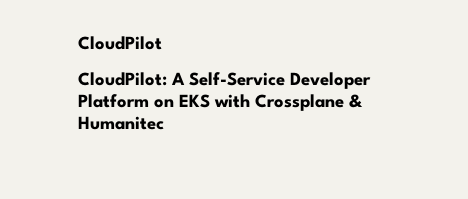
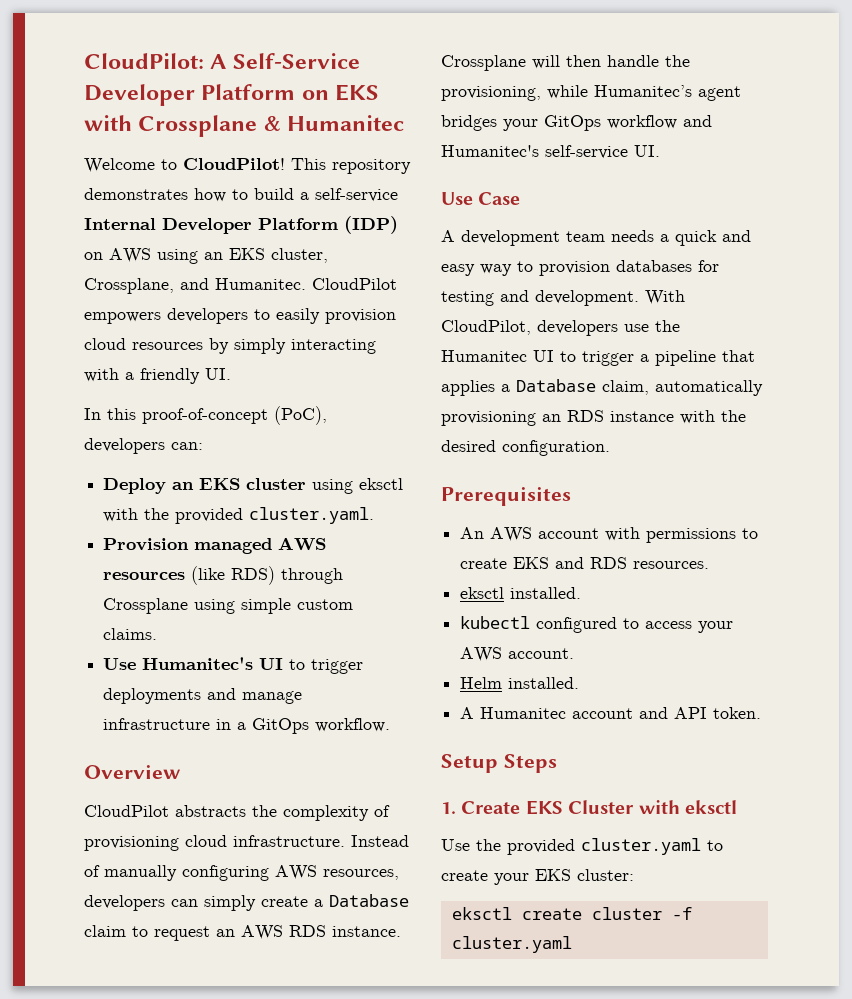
[78,36,162,50] CloudPilot // -> (84, 61) none
(164, 123) none -> [84,158,411,174] [84,188,398,202] [84,216,398,234] [84,248,328,264] [84,278,397,294] [84,308,396,324] [84,338,376,354] [84,368,231,384] [84,406,327,425] [84,438,203,454] [103,478,404,494] [103,507,375,524] [103,537,327,554] [103,566,344,585] [103,598,354,614] [103,628,158,640] [103,657,364,674] [103,688,303,704] [103,718,391,734] [84,765,181,779] [84,805,390,821] [84,835,409,851] [84,865,399,881] [84,894,409,911] [84,925,401,941] [441,55,690,71] [441,85,741,101] [441,115,712,131] [441,145,660,159] [441,192,521,205] [441,230,751,246] [441,260,719,276] [441,290,685,306] [441,320,680,336] [441,350,755,366] [441,379,763,396] [441,410,746,426] [441,440,610,456] [441,487,571,506] [460,527,759,543] [460,557,710,569] [460,587,582,599] [460,616,734,633] [460,647,575,662] [460,677,580,689] [460,707,762,719] [441,754,557,773] [441,800,737,815] [441,838,723,855] [441,869,634,885] [451,907,692,920] [451,936,572,953] // Welcome to CloudPilot! This repository demonstrates how to build a self-service Internal Developer Platform (IDP) on AWS using an EKS cluster, Crossplane, and Humanitec. CloudPilot empowers developers to easily provision cloud resources by simply interacting with a friendly UI. // In this proof-of-concept (PoC), developers can: // Deploy an EKS cluster using eksctl with the provided cluster.yaml. // Provision managed AWS resources (like RDS) through Crossplane using simple custom claims. // Use Humanitec's UI to trigger deployments and manage infrastructure in a GitOps workflow. // Overview // CloudPilot abstracts the complexity of provisioning cloud infrastructure. Instead of manually configuring AWS resources, developers can simply create a Database claim to request an AWS RDS instance. Crossplane will then handle the provisioning, while Humanitec’s agent bridges your GitOps workflow and Humanitec's self-service UI. // Use Case // A development team needs a quick and easy way to provision databases for testing and development. With CloudPilot, developers use the Humanitec UI to trigger a pipeline that applies a Database claim, automatically provisioning an RDS instance with the desired configuration. // Prerequisites // An AWS account with permissions to create EKS and RDS resources. // eksctl installed. // kubectl configured to access your AWS account. // Helm installed. // A Humanitec account and API token. // Setup Steps // 1. Create EKS Cluster with eksctl // Use the provided cluster.yaml to create your EKS cluster: // eksctl create cluster -f cluster.yaml

